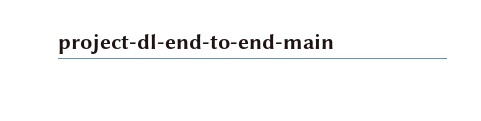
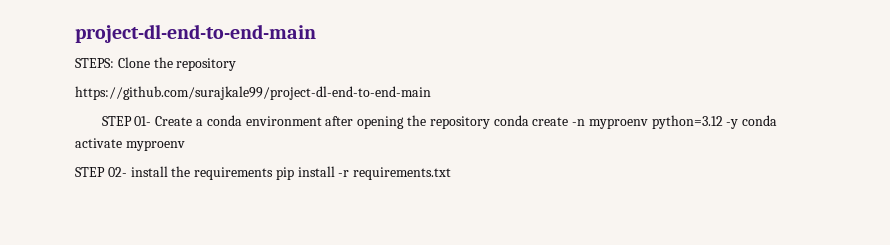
(334, 43) none -> [75,57,237,71] [75,86,431,100] [101,115,778,129] [75,138,185,151] [75,166,452,180] // STEPS: Clone the repository // https://github.com/surajkale99/project-dl-end-to-end-main // STEP 01- Create a conda environment after opening the repository conda create -n myproenv python=3.12 -y conda activate myproenv // STEP 02- install the requirements pip install -r requirements.txt

